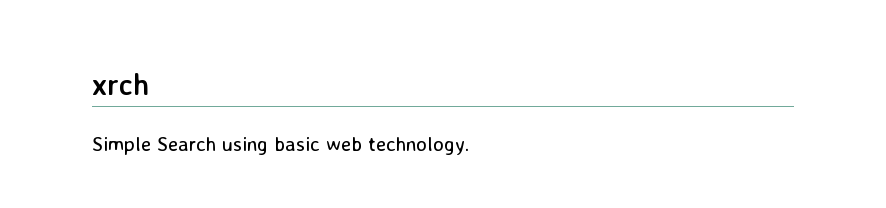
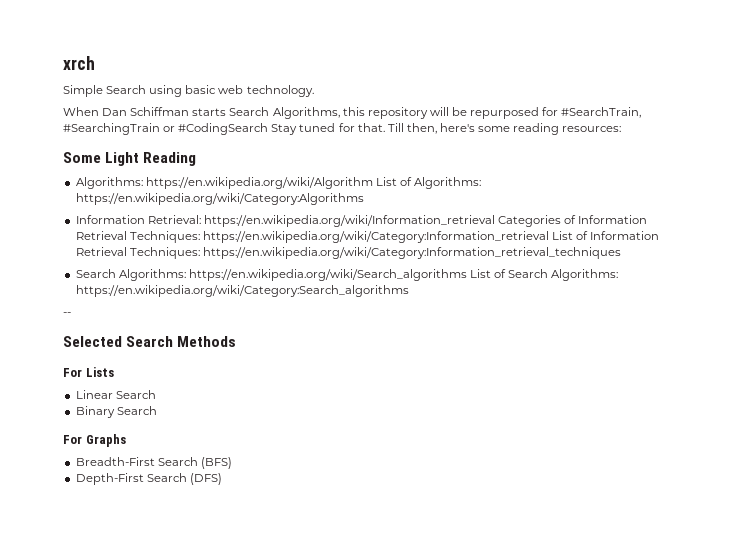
(469, 146) none -> [63,107,642,119] [63,123,622,135] [63,152,197,166] [75,177,482,189] [75,193,364,205] [75,215,648,227] [75,231,660,243] [75,247,621,259] [75,269,619,281] [75,285,409,297] [63,312,71,316] [63,336,237,347] [63,367,114,377] [75,390,156,399] [75,406,157,418] [63,434,126,447] [75,457,232,469] [75,473,222,485] // When Dan Schiffman starts Search Algorithms, this repository will be repurposed for #SearchTrain, #SearchingTrain or #CodingSearch Stay tuned for that. Till then, here's some reading resources: // Some Light Reading // Algorithms: https://en.wikipedia.org/wiki/Algorithm List of Algorithms: https://en.wikipedia.org/wiki/Category:Algorithms // Information Retrieval: https://en.wikipedia.org/wiki/Information_retrieval Categories of Information Retrieval Techniques: https://en.wikipedia.org/wiki/Category:Information_retrieval List of Information Retrieval Techniques: https://en.wikipedia.org/wiki/Category:Information_retrieval_techniques // Search Algorithms: https://en.wikipedia.org/wiki/Search_algorithms List of Search Algorithms: https://en.wikipedia.org/wiki/Category:Search_algorithms // -- // Selected Search Methods // For Lists // Linear Search // Binary Search // For Graphs // Breadth-First Search (BFS) // Depth-First Search (DFS)

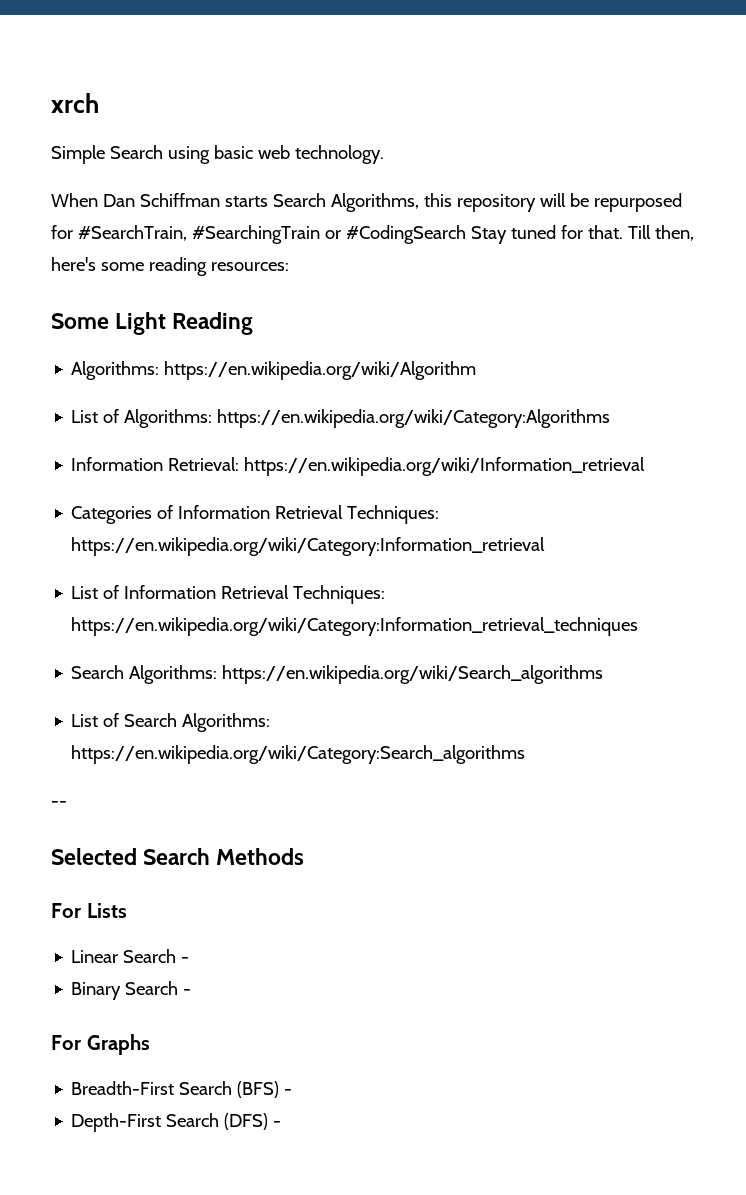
(373, 183) none -> (477, 370) //
(495, 221) none -> (646, 466) //
(549, 237) none -> (546, 546) //
(467, 275) none -> (604, 674) //
(156, 394) none -> [181,957,190,963] -
(157, 410) none -> [183,989,192,995] -
(232, 463) none -> [284,1089,293,1095] -
(222, 479) none -> [273,1121,282,1127] -

